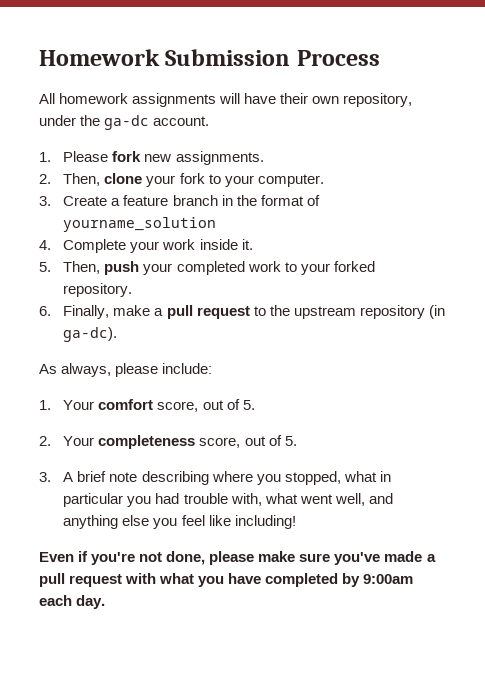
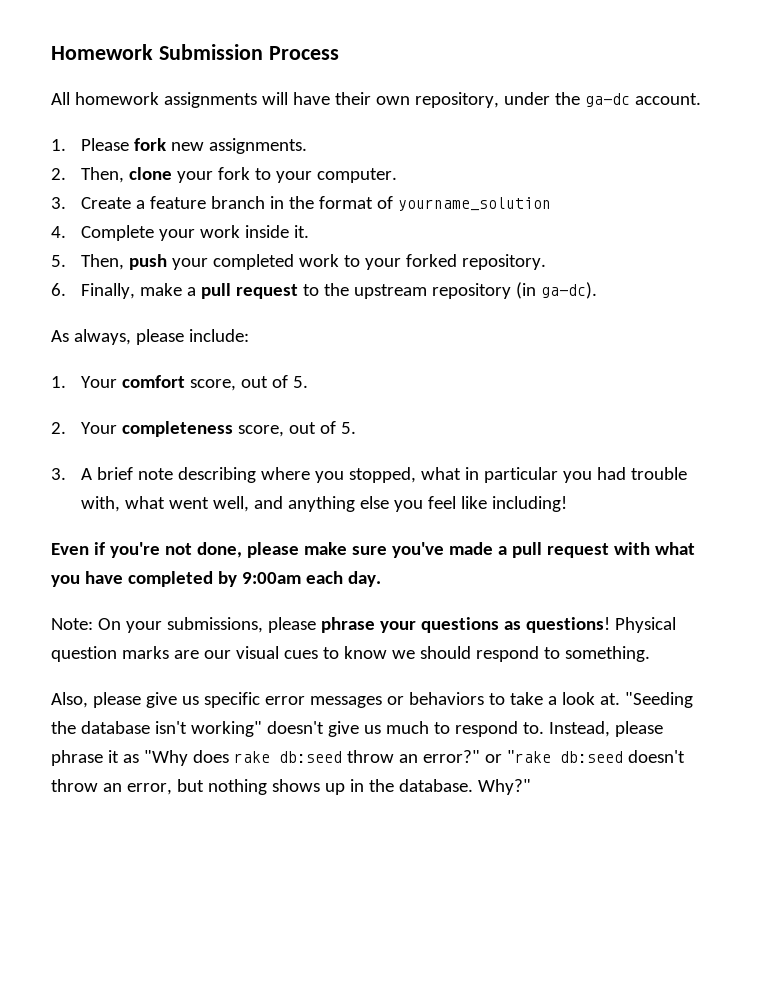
(106, 602) none -> [51,617,676,633] [51,646,650,662] [51,692,693,708] [51,721,663,737] [51,750,685,766] [51,779,531,795] // Note: On your submissions, please phrase your questions as questions! Physical question marks are our visual cues to know we should respond to something. // Also, please give us specific error messages or behaviors to take a look at. "Seeding the database isn't working" doesn't give us much to respond to. Instead, please phrase it as "Why does rake db:seed throw an error?" or "rake db:seed doesn't throw an error, but nothing shows up in the database. Why?"

